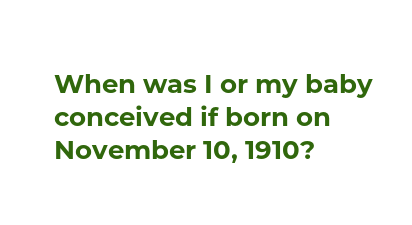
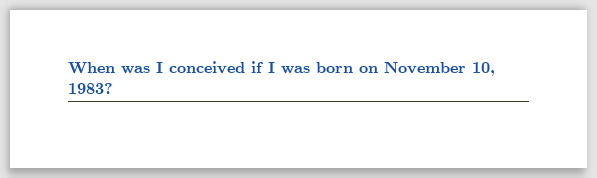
[220,74,374,98] [54,105,220,126] or my baby conceived if -> [169,61,310,74] conceived if I was
[245,141,316,159] 1910? -> [68,83,113,94] 1983?

